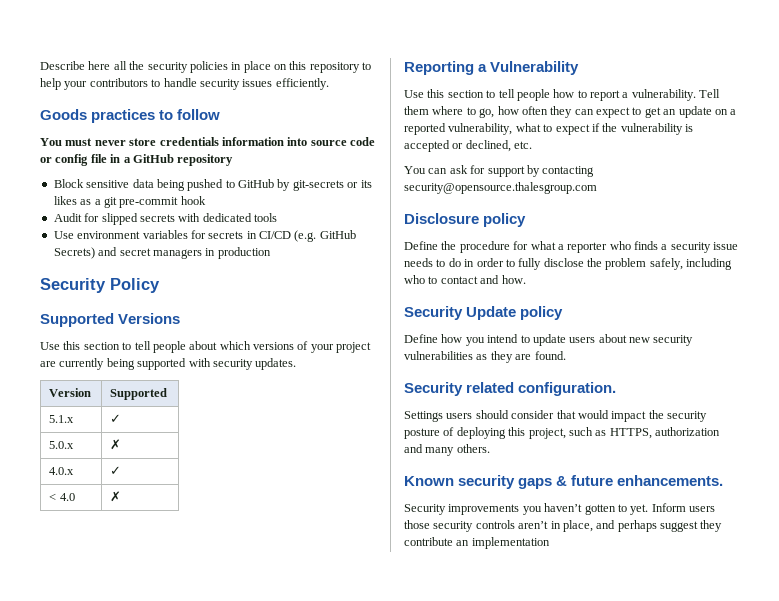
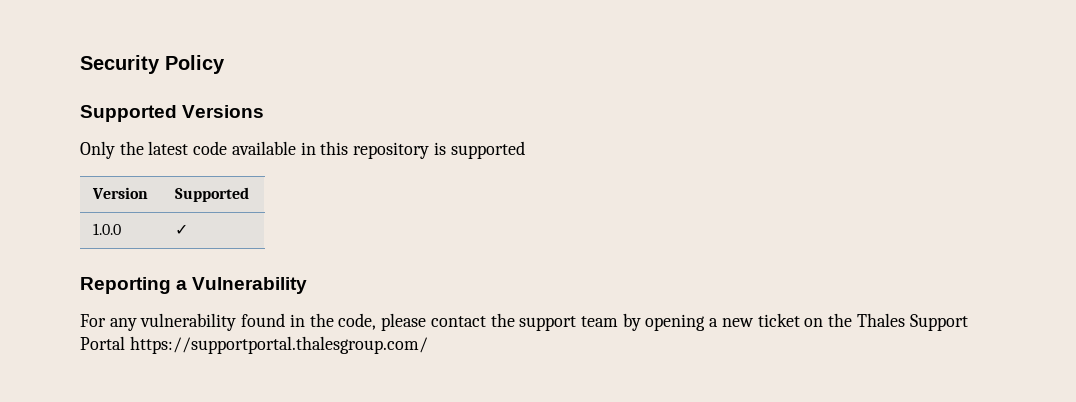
[40,61,372,73] [40,78,329,90] [40,109,221,123] [40,137,375,146] [40,154,234,166] [53,179,372,191] [53,196,206,208] [53,213,277,225] [53,230,356,242] [53,247,271,259] [40,278,160,293] [40,313,181,327] [40,341,372,353] [40,358,297,370] Describe here all the security policies in place on this repository to help your contributors to handle security issues efficiently. // Goods practices to follow // You must never store credentials information into source code or config file in a GitHub repository // Block sensitive data being pushed to GitHub by git-secrets or its likes as a git pre-commit hook // Audit for slipped secrets with dedicated tools // Use environment variables for secrets in CI/CD (e.g. GitHub Secrets) and secret managers in production // Security Policy // Supported Versions // Use this section to tell people about which versions of your project are currently being supported with security updates. -> [80,55,225,74] [80,105,265,122] [80,141,525,159] Security Policy // Supported Versions // Only the latest code available in this repository is supported
[49,415,75,423] [110,414,122,423] [49,441,75,449] [110,439,122,450] [49,467,75,475] [110,466,122,475] [49,493,75,501] [110,491,122,502] [404,61,580,75] [404,89,721,101] [404,106,737,118] [404,123,693,135] [404,140,533,152] [404,165,595,177] [404,182,597,194] [404,213,527,227] [404,241,739,253] [404,258,733,270] [404,275,526,284] [404,306,564,320] [404,334,694,346] [404,351,566,363] [404,382,617,396] [404,410,707,422] [404,427,720,439] [404,444,490,456] [404,475,724,489] [404,503,715,515] [404,520,723,532] [404,537,550,549] 5.1.x | ✓ // 5.0.x | ✗ // 4.0.x | ✓ // < 4.0 | ✗ // Reporting a Vulnerability // Use this section to tell people how to report a vulnerability. Tell them where to go, how often they can expect to get an update on a reported vulnerability, what to expect if the vulnerability is accepted or declined, etc. // You can ask for support by contacting security@opensource.thalesgroup.com // Disclosure policy // Define the procedure for what a reporter who finds a security issue needs to do in order to fully disclose the problem safely, including who to contact and how. // Security Update policy // Define how you intend to update users about new security vulnerabilities as they are found. // Security related configuration. // Settings users should consider that would impact the security posture of deploying this project, such as HTTPS, authorization and many others. // Known security gaps & future enhancements. // Security improvements you haven’t gotten to yet. Inform users those security controls aren’t in place, and perhaps suggest they contribute an implementation -> [93,223,122,235] [175,224,189,235] [80,277,308,294] [80,313,968,331] [80,336,428,354] 1.0.0 | ✓ // Reporting a Vulnerability // For any vulnerability found in the code, please contact the support team by opening a new ticket on the Thales Support Portal https://supportportal.thalesgroup.com/

